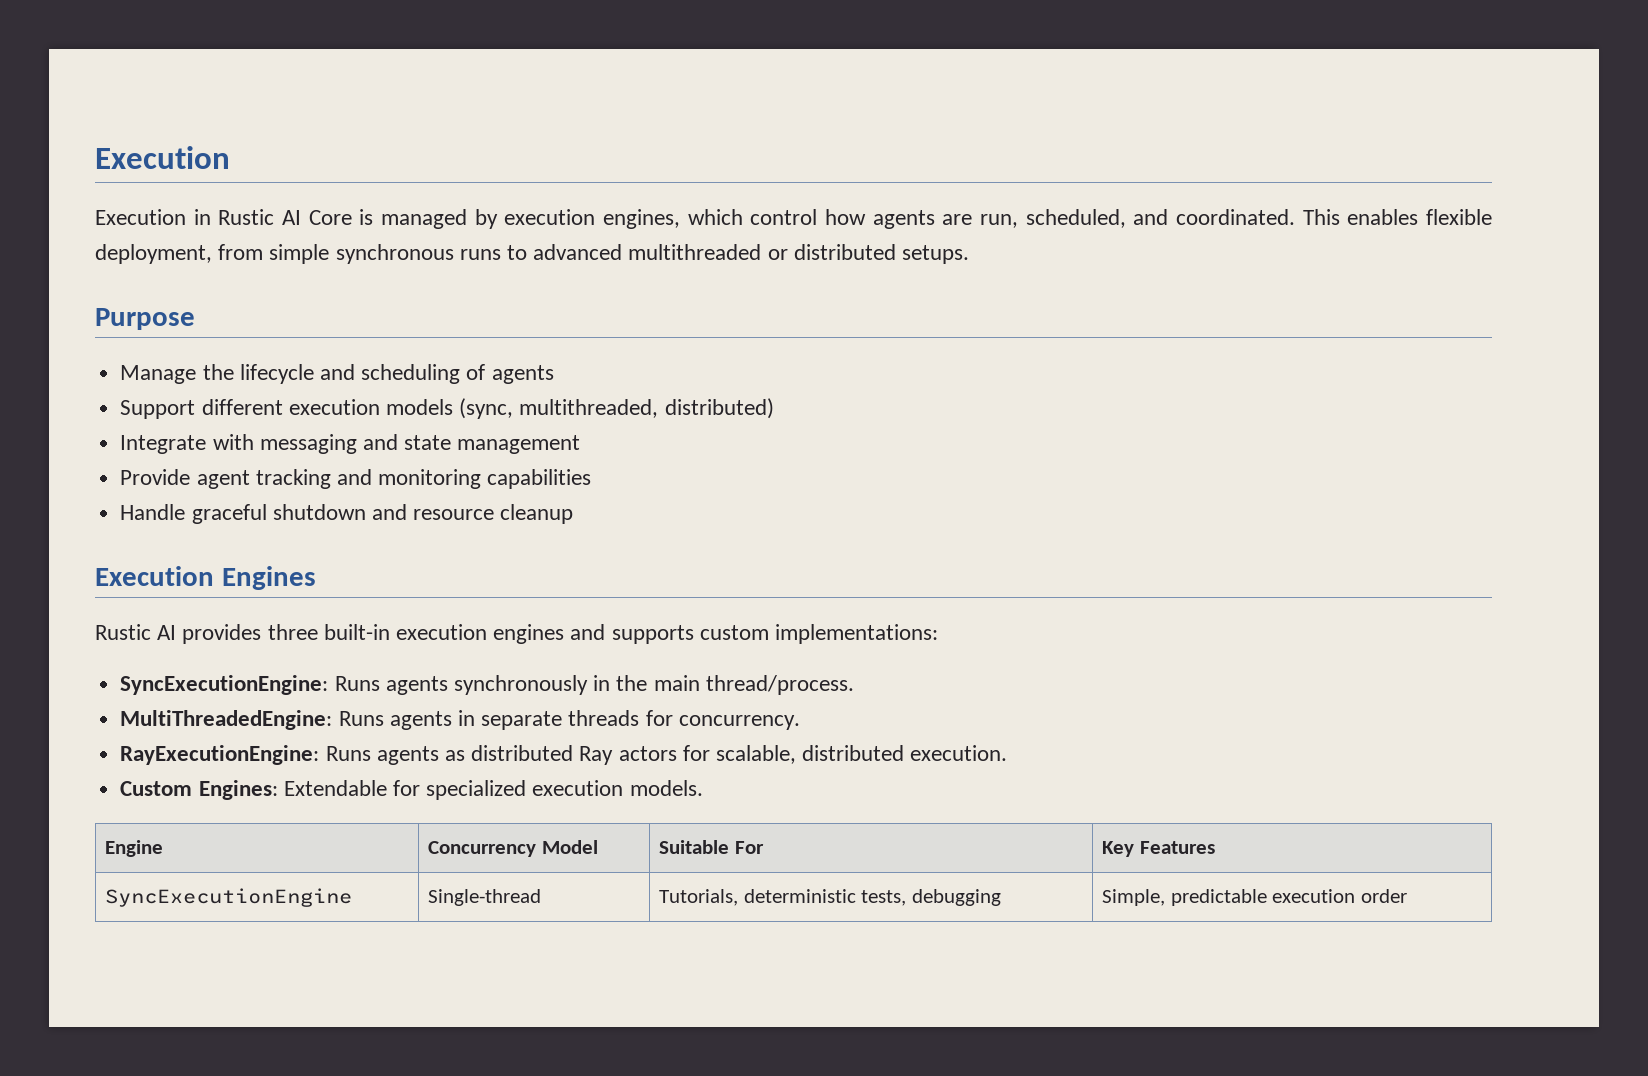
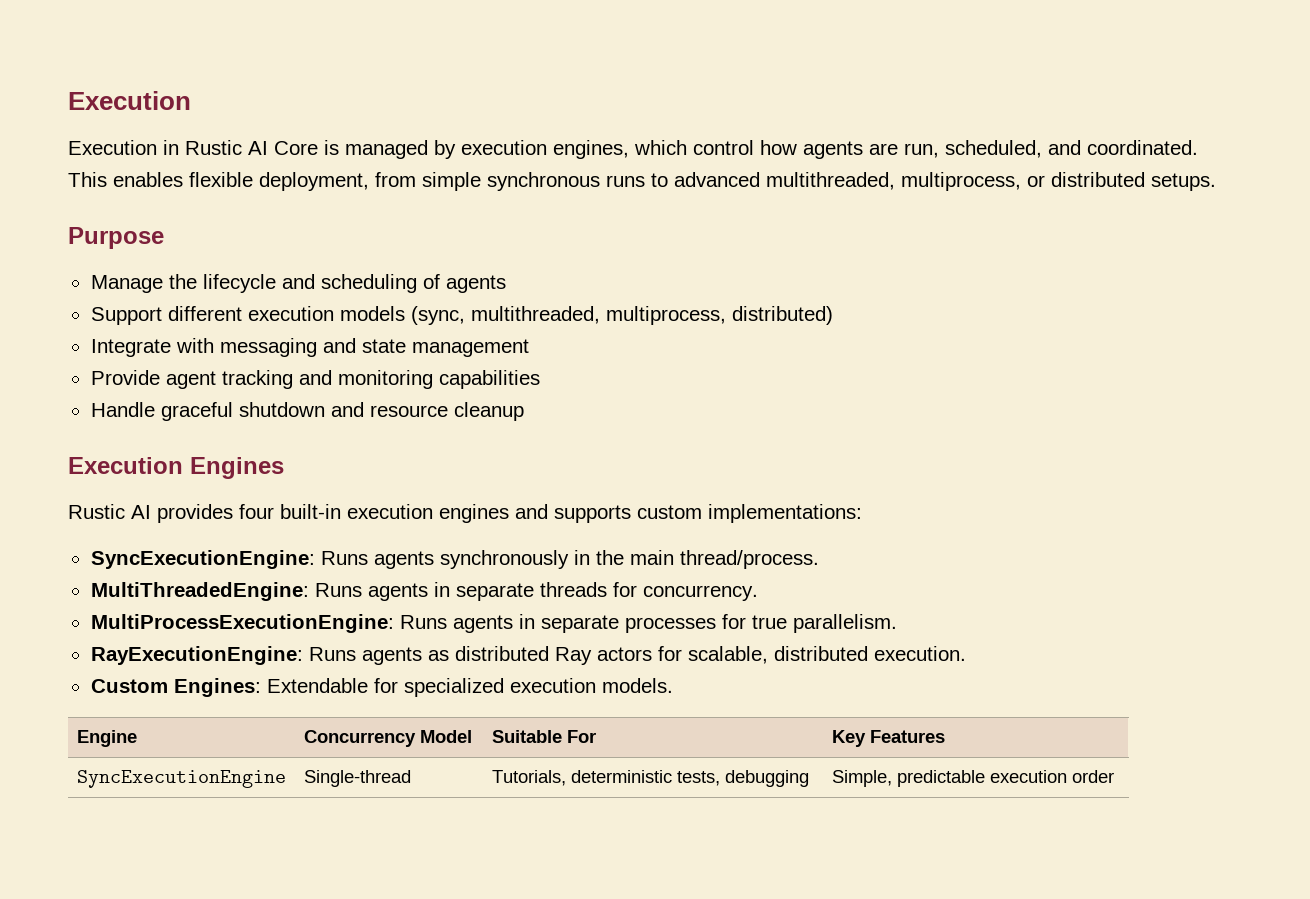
[628,244,762,260] multithreaded -> [766,172,1021,191] multithreaded, multiprocess,
(659, 408) none -> [605,306,726,325] multiprocess,
[267,624,318,640] three -> [239,504,274,519] four
(800, 722) none -> [90,614,897,633] // MultiProcessExecutionEngine: Runs agents in separate processes for true parallelism.

